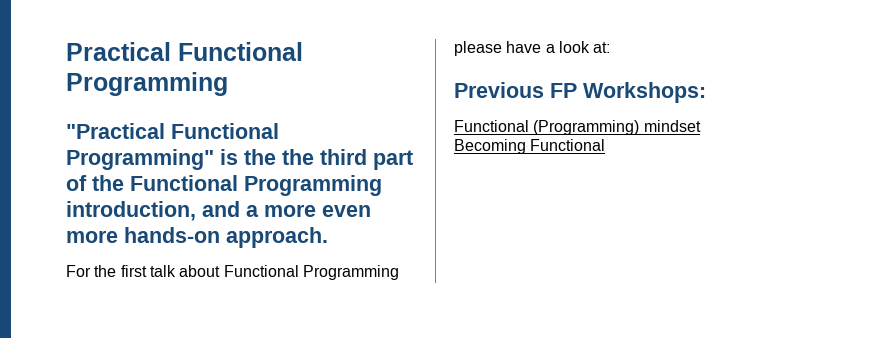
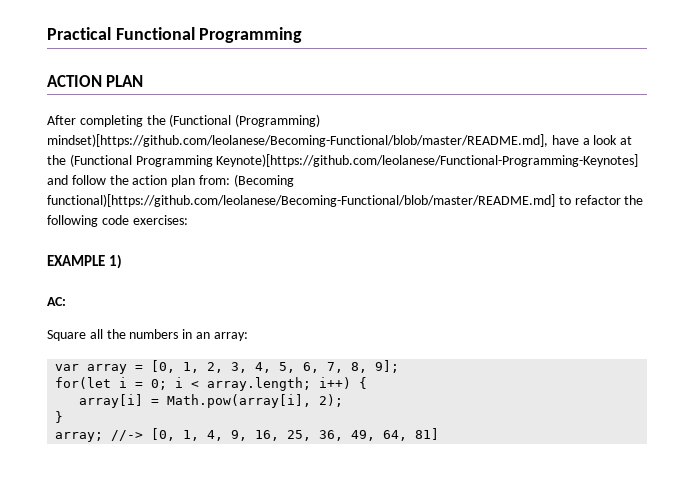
[66,123,279,139] [66,149,413,170] [66,175,382,196] [66,201,371,221] [66,227,328,248] [66,265,399,280] [454,41,611,56] [454,82,706,103] [454,120,701,135] [454,139,606,154] "Practical Functional Programming" is the the third part of the Functional Programming introduction, and a more even more hands-on approach. // For the first talk about Functional Programming please have a look at: // Previous FP Workshops: // Functional (Programming) mindset // Becoming Functional -> [47,75,144,87] [47,114,321,127] [47,134,633,147] [47,154,639,167] [47,174,294,187] [47,194,644,207] [47,215,188,227] [47,254,123,269] [47,297,66,306] [47,329,248,341] [55,360,400,374] [55,377,368,391] [79,394,344,408] [55,411,64,423] [55,428,440,442] ACTION PLAN // After completing the (Functional (Programming) mindset)[https://github.com/leolanese/Becoming-Functional/blob/master/README.md], have a look at the (Functional Programming Keynote)[https://github.com/leolanese/Functional-Programming-Keynotes] and follow the action plan from: (Becoming functional)[https://github.com/leolanese/Becoming-Functional/blob/master/README.md] to refactor the following code exercises: // EXAMPLE 1) // AC: // Square all the numbers in an array: // var array = [0, 1, 2, 3, 4, 5, 6, 7, 8, 9]; // for(let i = 0; i < array.length; i++) { // array[i] = Math.pow(array[i], 2); // } // array; //-> [0, 1, 4, 9, 16, 25, 36, 49, 64, 81]

